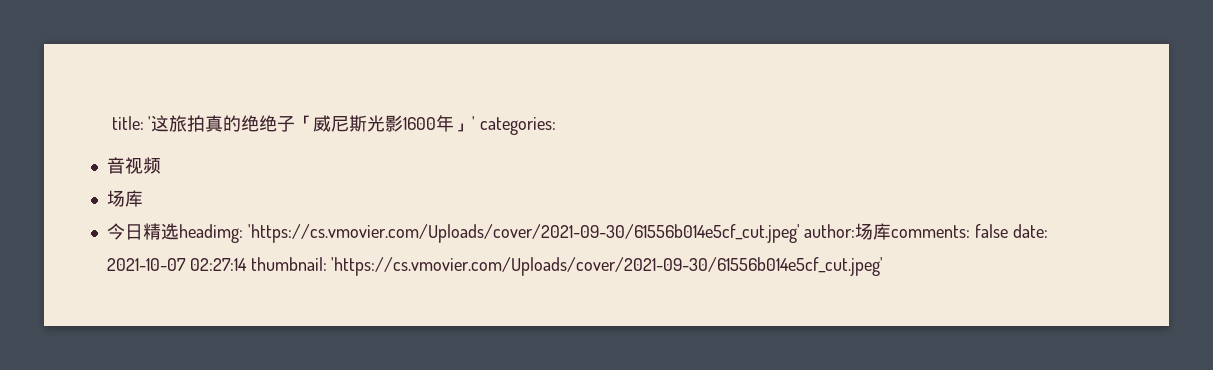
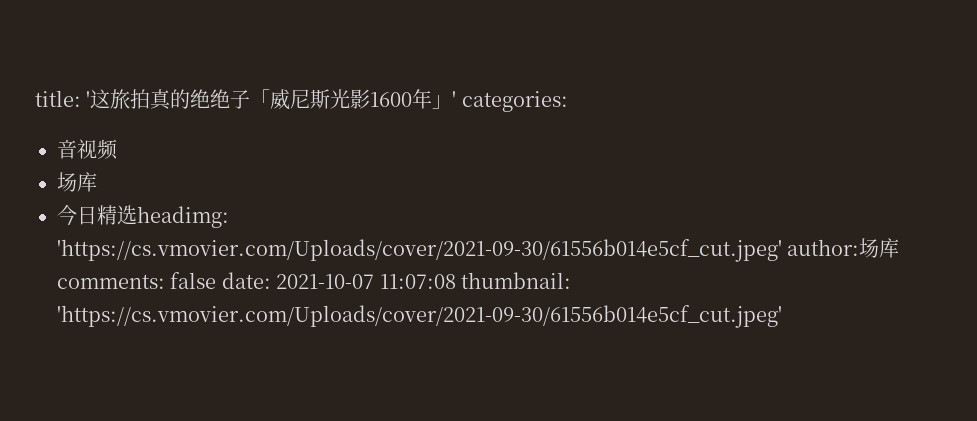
[189,258,247,271] 02:27:14 -> [379,274,456,289] 11:07:08

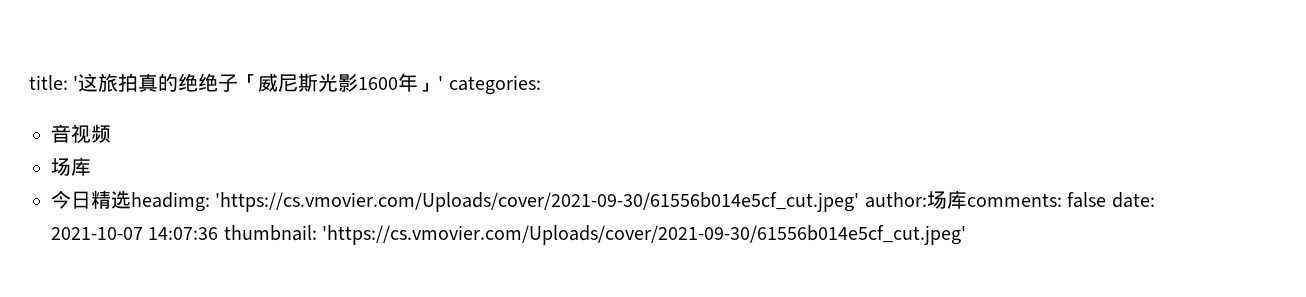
[379,274,456,289] 11:07:08 -> [148,227,219,240] 14:07:36

